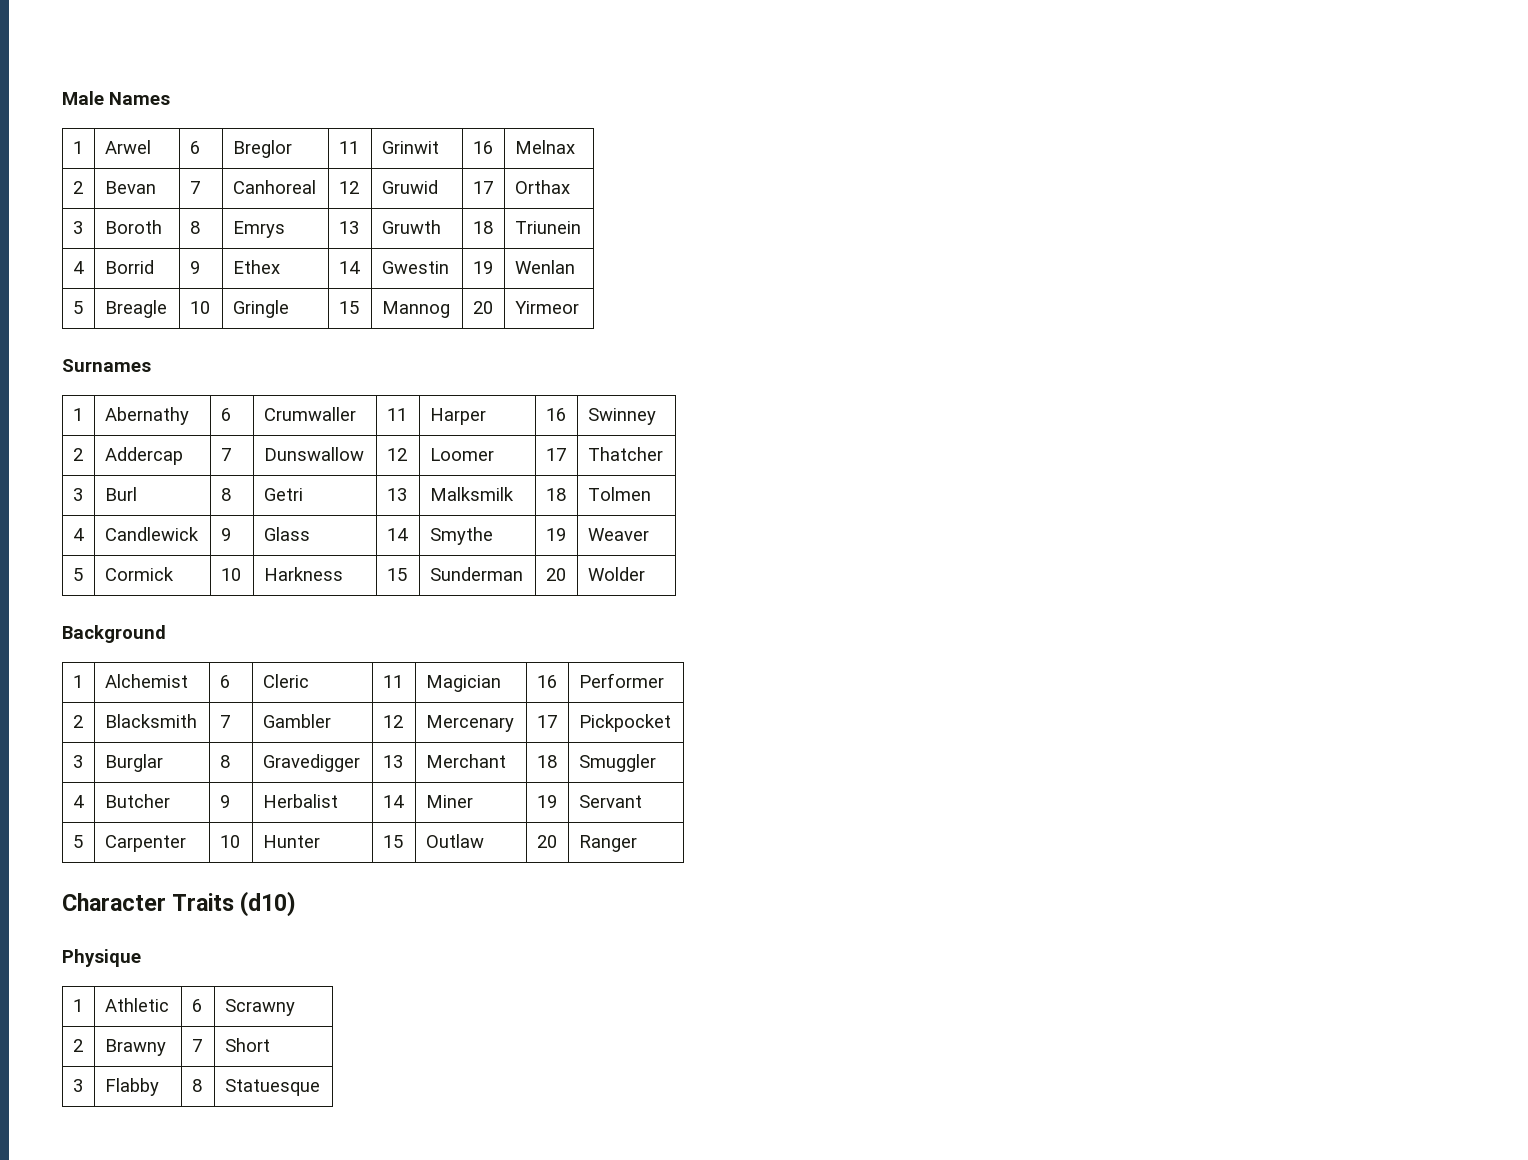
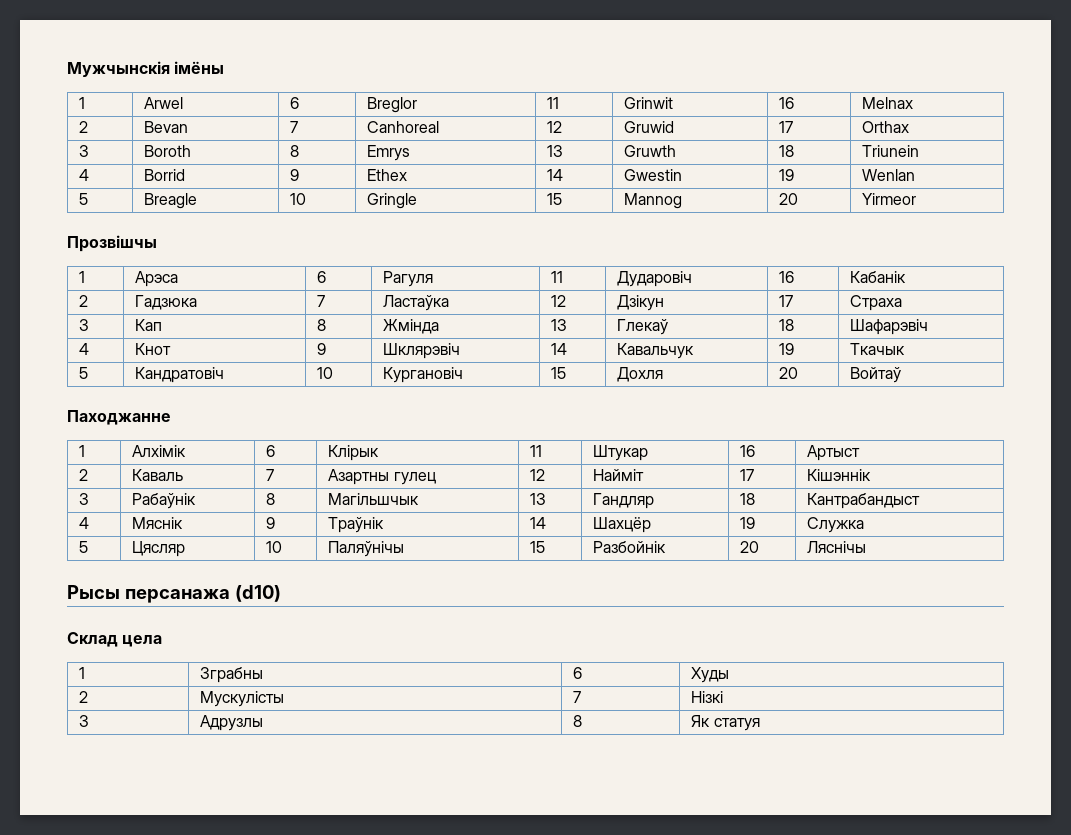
[62,91,170,105] Male Names -> [67,61,225,77] Мужчынскія імёны
[62,359,151,372] [72,408,83,421] [104,407,189,425] [220,408,231,421] [263,407,356,421] [386,408,407,421] [429,408,486,425] [545,408,566,421] [587,408,656,425] [72,448,83,461] [104,447,183,465] [220,448,231,461] [263,447,364,461] [386,448,407,461] [429,448,494,461] [545,448,566,461] [587,447,663,461] [72,488,83,501] [104,487,137,501] [220,488,231,501] [263,488,303,501] [386,488,407,501] [429,487,514,501] [545,488,566,501] [587,487,651,501] [72,528,84,541] [104,527,199,541] [220,528,231,541] [263,527,310,541] [386,528,408,541] [429,527,493,545] [545,528,566,541] [587,528,649,541] [72,568,83,581] [104,567,174,581] [220,568,241,581] [263,567,343,581] [386,568,407,581] [429,567,523,581] [545,568,566,581] [587,567,645,581] [62,625,166,643] [72,675,83,688] [104,674,188,688] [219,675,230,688] [262,674,309,688] [382,675,403,688] [425,675,501,692] [536,675,557,688] [578,673,664,688] [72,715,83,728] [104,714,197,728] [219,715,230,728] [262,714,331,728] [382,715,403,728] [425,715,514,732] [536,715,557,728] [578,714,671,732] [72,755,83,768] [104,754,163,772] [219,755,230,768] [262,754,360,772] [382,755,403,768] [425,754,506,768] [536,755,557,768] [578,754,656,772] [72,795,84,808] [104,794,170,808] [219,795,230,808] [262,794,338,808] [382,795,404,808] [425,795,473,808] [536,795,557,808] [578,795,642,808] [72,835,83,848] [104,835,186,852] [219,835,240,848] [262,835,320,848] [382,835,403,848] [425,834,484,848] [536,835,557,848] [578,835,637,852] [62,893,235,911] Surnames // 1 | Abernathy | 6 | Crumwaller | 11 | Harper | 16 | Swinney // 2 | Addercap | 7 | Dunswallow | 12 | Loomer | 17 | Thatcher // 3 | Burl | 8 | Getri | 13 | Malksmilk | 18 | Tolmen // 4 | Candlewick | 9 | Glass | 14 | Smythe | 19 | Weaver // 5 | Cormick | 10 | Harkness | 15 | Sunderman | 20 | Wolder // Background // 1 | Alchemist | 6 | Cleric | 11 | Magician | 16 | Performer // 2 | Blacksmith | 7 | Gambler | 12 | Mercenary | 17 | Pickpocket // 3 | Burglar | 8 | Gravedigger | 13 | Merchant | 18 | Smuggler // 4 | Butcher | 9 | Herbalist | 14 | Miner | 19 | Servant // 5 | Carpenter | 10 | Hunter | 15 | Outlaw | 20 | Ranger // Character Traits -> [67,235,157,252] [79,271,86,283] [135,271,179,287] [317,271,327,283] [383,271,434,287] [551,271,564,283] [617,271,693,287] [779,271,795,283] [850,271,907,283] [79,295,89,307] [135,295,198,310] [317,295,326,307] [383,295,450,311] [551,295,567,307] [617,295,665,311] [779,295,794,307] [850,295,903,311] [79,319,90,331] [135,319,163,331] [317,319,327,331] [383,319,440,334] [551,319,568,331] [617,319,669,335] [779,319,795,331] [850,319,929,335] [79,343,90,355] [135,343,172,355] [317,343,327,355] [383,343,461,359] [551,343,568,355] [617,343,695,359] [779,343,795,355] [850,343,906,355] [79,367,89,379] [135,367,225,383] [317,367,334,379] [383,367,464,383] [551,367,567,379] [617,367,664,382] [779,367,799,379] [850,367,902,383] [67,410,171,425] [79,445,86,457] [132,445,187,457] [266,445,276,457] [328,445,380,461] [530,445,543,457] [593,445,649,461] [740,445,756,457] [807,445,861,461] [79,469,89,481] [132,469,184,481] [266,469,275,481] [328,469,436,485] [530,469,546,481] [593,469,645,481] [740,469,755,481] [807,469,872,481] [79,493,90,505] [132,493,197,509] [266,493,276,505] [328,493,420,505] [530,493,547,505] [593,493,655,509] [740,493,756,505] [807,493,921,509] [79,517,90,529] [132,517,184,529] [266,517,276,529] [328,517,385,533] [530,517,547,529] [593,517,652,533] [740,517,756,529] [807,517,865,533] [79,541,89,553] [132,541,186,557] [266,541,283,553] [328,541,405,557] [530,541,546,553] [593,541,667,553] [740,541,760,553] [807,541,867,553] [67,585,230,603] Прозвішчы // 1 | Арэса | 6 | Рагуля | 11 | Дударовіч | 16 | Кабанік // 2 | Гадзюка | 7 | Ластаўка | 12 | Дзікун | 17 | Страха // 3 | Кап | 8 | Жмінда | 13 | Глекаў | 18 | Шафарэвіч // 4 | Кнот | 9 | Шклярэвіч | 14 | Кавальчук | 19 | Ткачык // 5 | Кандратовіч | 10 | Кургановіч | 15 | Дохля | 20 | Войтаў // Паходжанне // 1 | Алхімік | 6 | Клірык | 11 | Штукар | 16 | Артыст // 2 | Каваль | 7 | Азартны гулец | 12 | Найміт | 17 | Кішэннік // 3 | Рабаўнік | 8 | Магільшчык | 13 | Гандляр | 18 | Кантрабандыст // 4 | Мяснік | 9 | Траўнік | 14 | Шахцёр | 19 | Служка // 5 | Цясляр | 10 | Паляўнічы | 15 | Разбойнік | 20 | Ляснічы // Рысы персанажа
[62,949,141,967] [72,999,83,1012] [104,998,169,1012] [191,999,202,1012] [224,999,295,1016] [72,1039,83,1052] [104,1039,166,1056] [191,1039,202,1052] [224,1038,270,1052] [72,1079,83,1092] [104,1078,159,1096] [191,1079,202,1092] [224,1079,320,1096] Physique // 1 | Athletic | 6 | Scrawny // 2 | Brawny | 7 | Short // 3 | Flabby | 8 | Statuesque -> [67,632,163,647] [79,667,86,679] [200,667,264,683] [573,667,583,679] [691,667,730,683] [79,691,89,703] [200,691,285,707] [573,691,582,703] [691,691,724,703] [79,715,90,727] [200,715,264,731] [573,715,583,727] [691,715,760,731] Склад цела // 1 | Зграбны | 6 | Худы // 2 | Мускулісты | 7 | Нізкі // 3 | Адрузлы | 8 | Як статуя

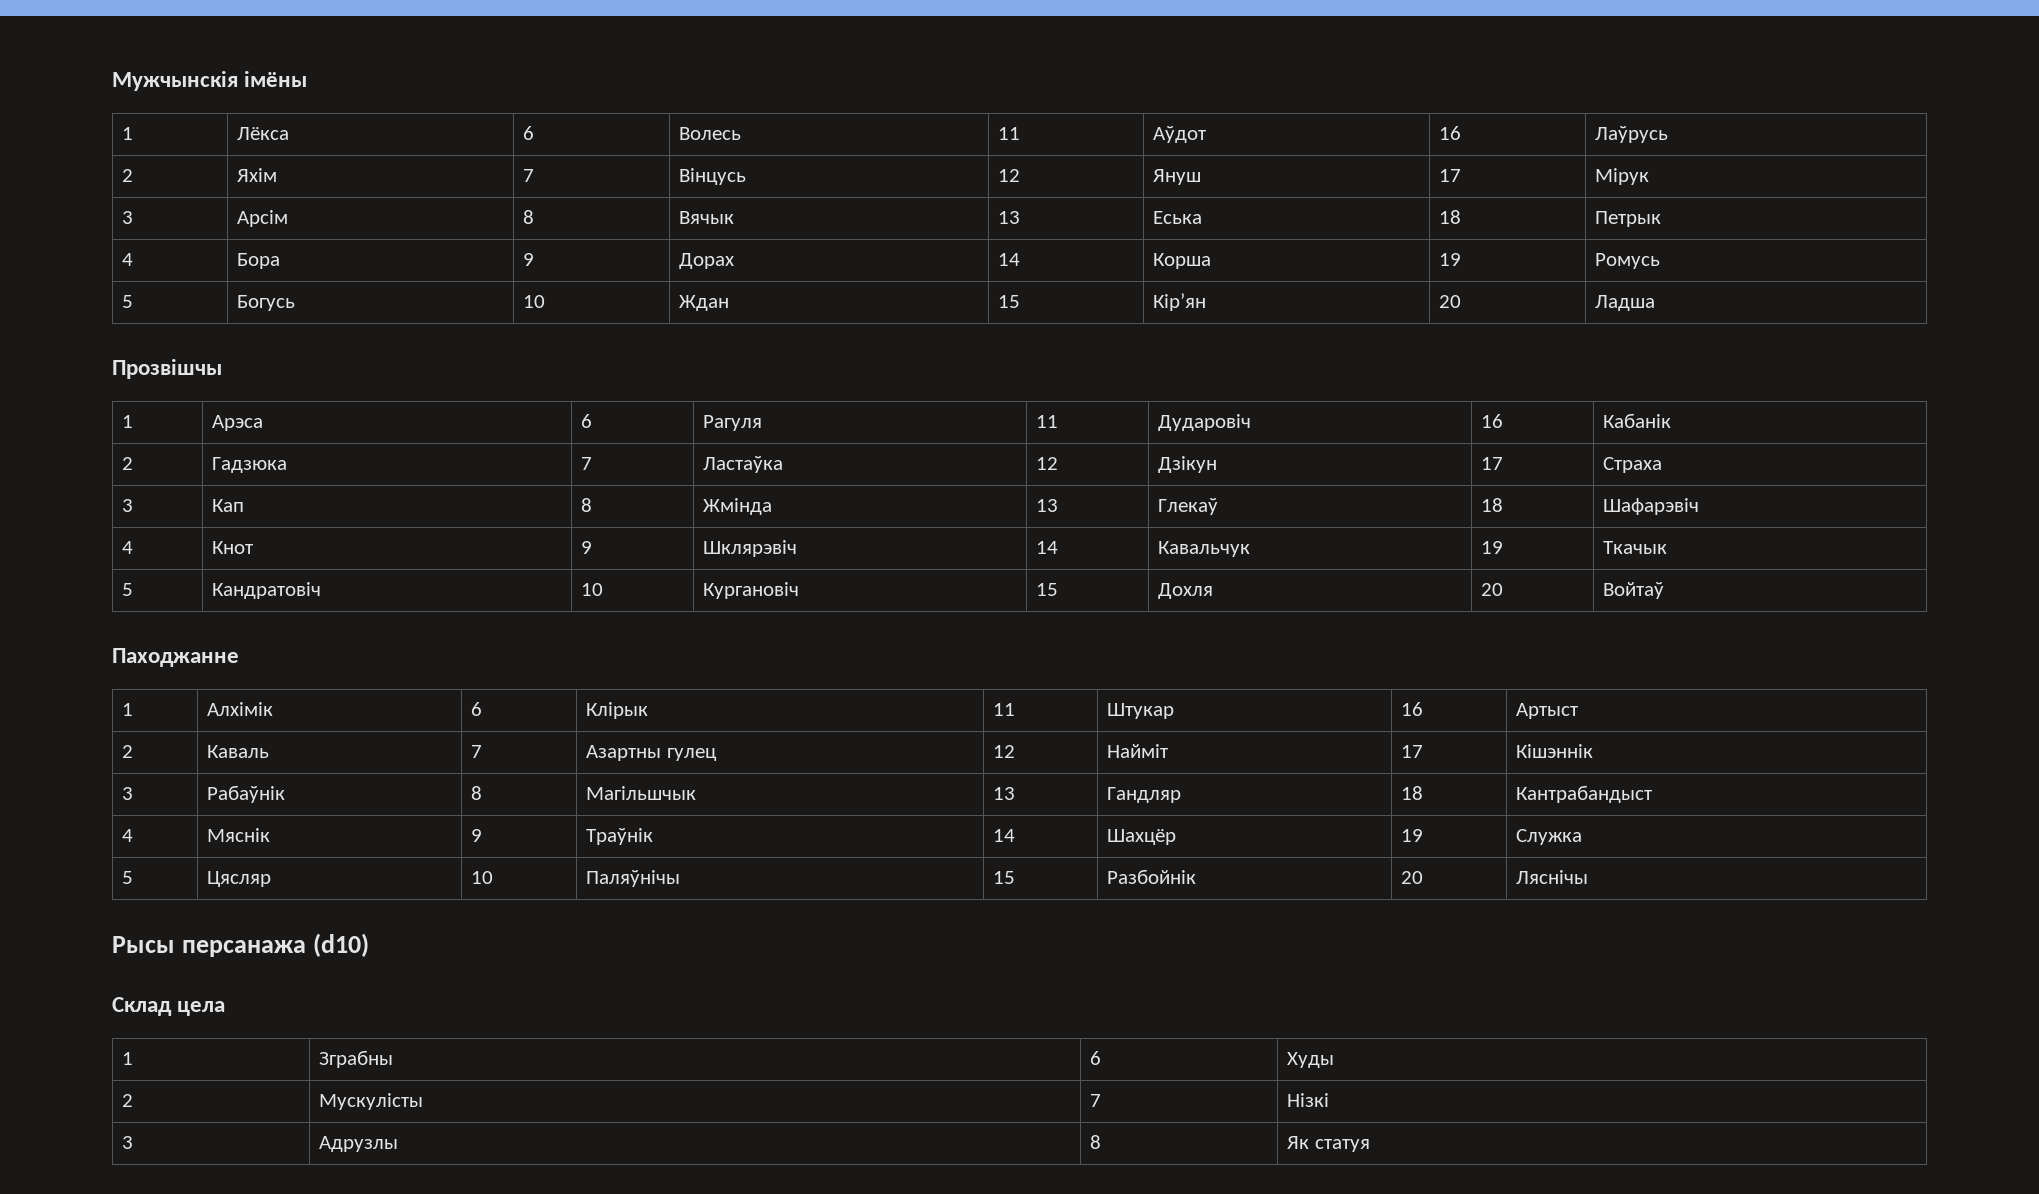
[144,97,184,109] [290,97,300,109] [367,97,418,113] [547,97,560,109] [624,97,674,109] [779,97,795,109] [862,97,914,109] [79,121,89,133] [144,121,189,133] [290,121,299,133] [367,121,440,133] [547,121,563,133] [624,121,675,133] [779,121,794,133] [862,121,910,133] [79,145,90,157] [144,145,192,157] [290,145,300,157] [367,145,411,161] [547,145,564,157] [624,145,677,157] [779,145,795,157] [862,145,920,157] [79,169,90,181] [144,169,186,181] [290,169,300,181] [367,169,408,181] [547,169,564,181] [624,169,683,181] [779,169,795,181] [862,169,916,181] [79,193,89,205] [144,193,198,209] [290,193,307,205] [367,193,418,209] [547,193,563,205] [624,193,683,209] [779,193,799,205] [862,193,917,205] Arwel | 6 | Breglor | 11 | Grinwit | 16 | Melnax // 2 | Bevan | 7 | Canhoreal | 12 | Gruwid | 17 | Orthax // 3 | Boroth | 8 | Emrys | 13 | Gruwth | 18 | Triunein // 4 | Borrid | 9 | Ethex | 14 | Gwestin | 19 | Wenlan // 5 | Breagle | 10 | Gringle | 15 | Mannog | 20 | Yirmeor -> [236,127,289,140] [522,126,534,140] [678,127,741,140] [997,127,1020,140] [1152,126,1206,143] [1438,126,1461,140] [1594,126,1668,143] [121,169,133,182] [236,168,277,182] [522,169,534,182] [678,168,746,185] [997,169,1020,182] [1152,169,1201,185] [1438,169,1461,182] [1594,168,1649,185] [121,211,133,224] [236,210,288,227] [522,210,534,224] [678,211,734,224] [997,211,1020,224] [1152,211,1202,224] [1438,210,1461,224] [1594,211,1661,227] [121,253,133,266] [236,253,280,269] [522,253,534,266] [678,253,734,269] [997,253,1020,266] [1152,253,1211,269] [1438,253,1461,266] [1594,253,1660,269] [121,295,133,308] [236,295,295,311] [522,295,545,308] [678,295,729,311] [997,295,1020,308] [1152,293,1206,311] [1438,295,1461,308] [1594,295,1655,311] Лёкса | 6 | Волесь | 11 | Аўдот | 16 | Лаўрусь // 2 | Яхім | 7 | Вінцусь | 12 | Януш | 17 | Мірук // 3 | Арсім | 8 | Вячык | 13 | Еська | 18 | Петрык // 4 | Бора | 9 | Дорах | 14 | Корша | 19 | Ромусь // 5 | Богусь | 10 | Ждан | 15 | Кір’ян | 20 | Ладша

